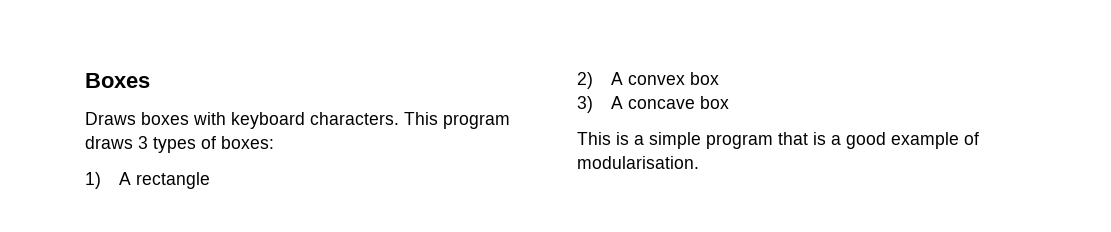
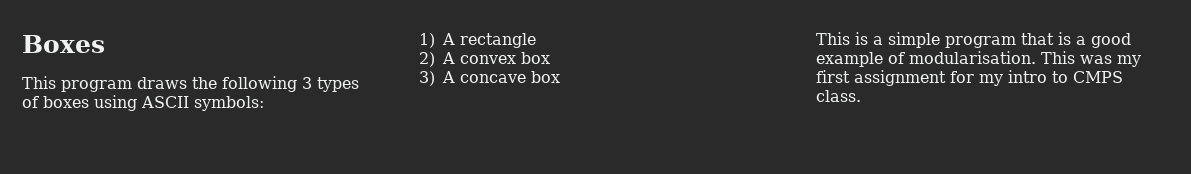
[85,112,399,129] Draws boxes with keyboard characters. -> (105, 44) none
(133, 142) none -> [192,76,297,92] the following
[221,136,274,149] boxes: -> [43,95,264,111] boxes using ASCII symbols:
(699, 162) none -> [1041,51,1141,67] [816,70,1123,86] [816,90,861,102] This was my first assignment for my intro to CMPS class.

